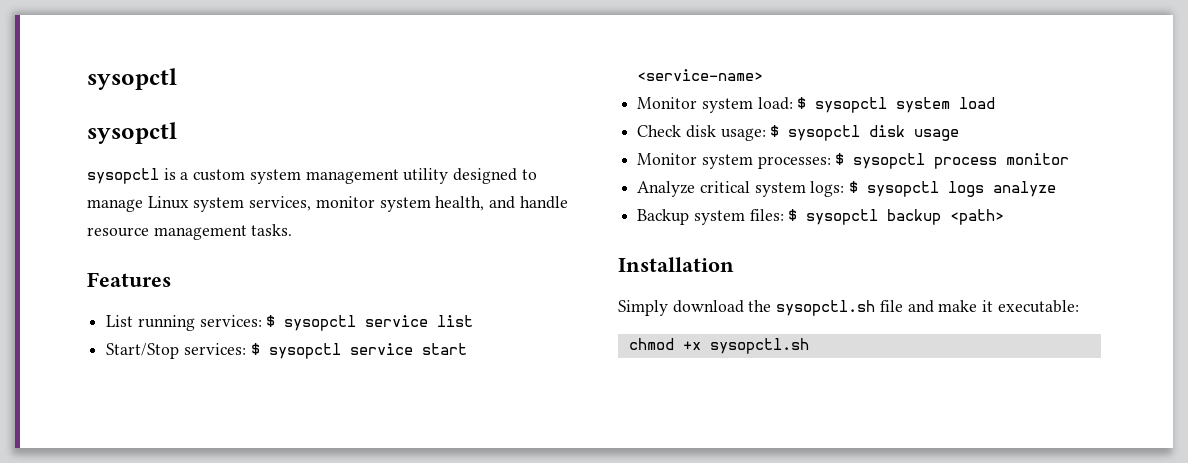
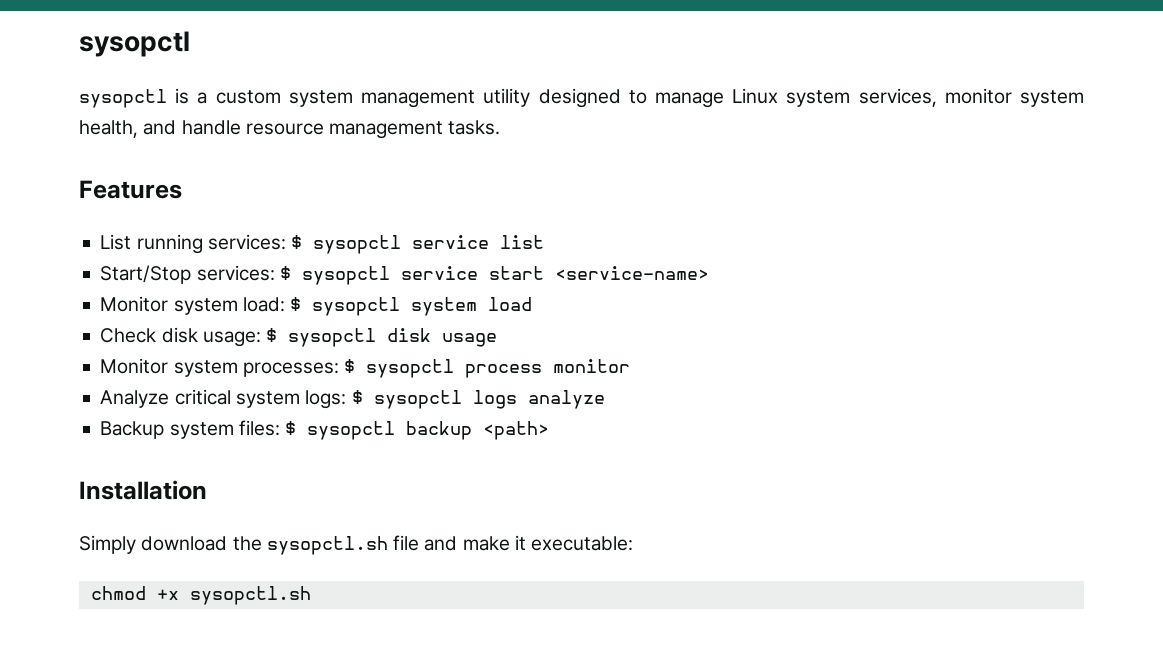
[87,68,177,90] [87,122,177,144] [87,168,159,184] sysopctl // sysopctl // sysopctl -> [79,31,190,57] [79,89,167,108] sysopctl // sysopctl

